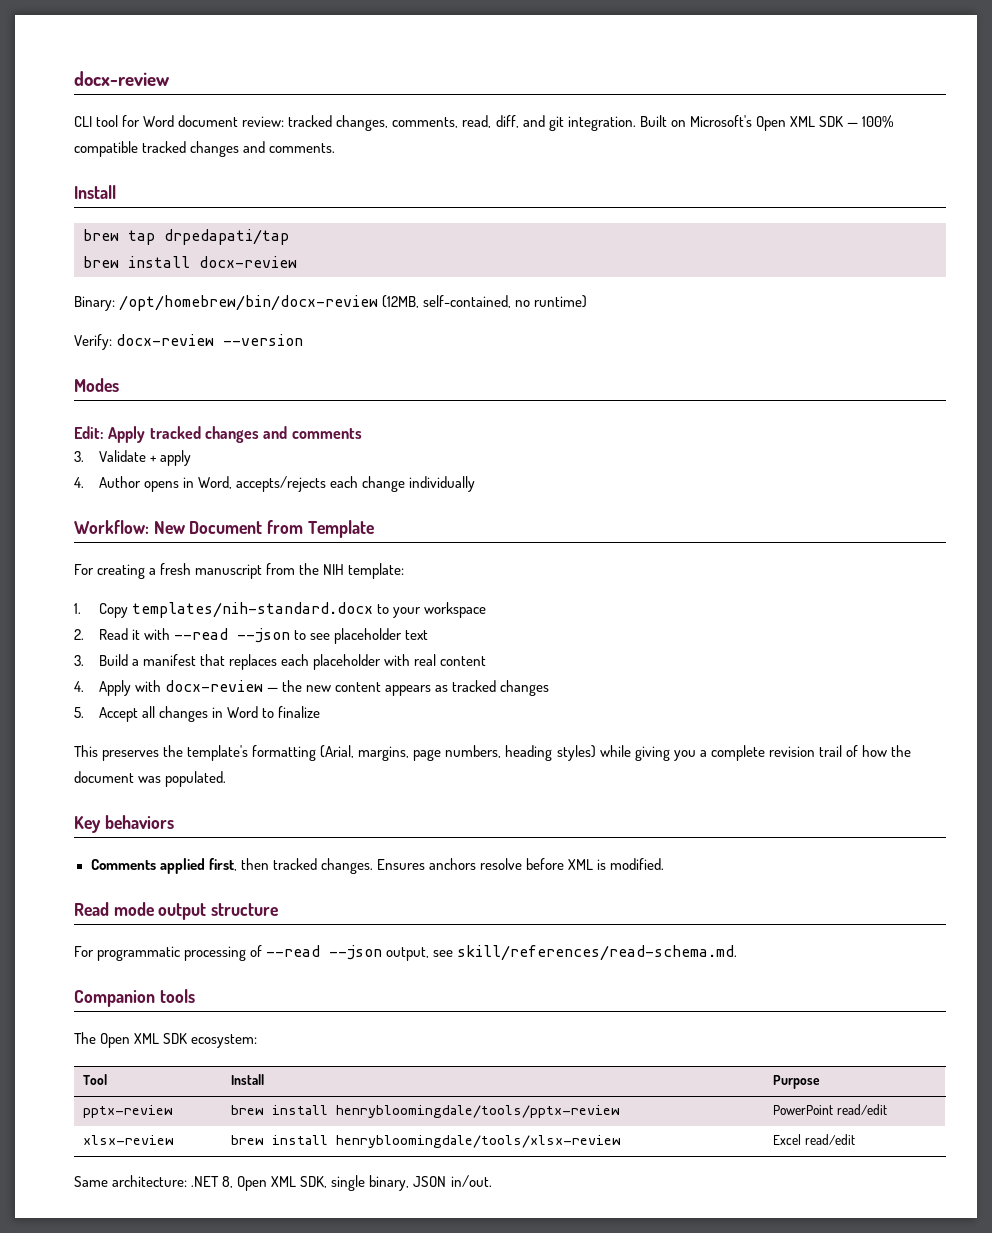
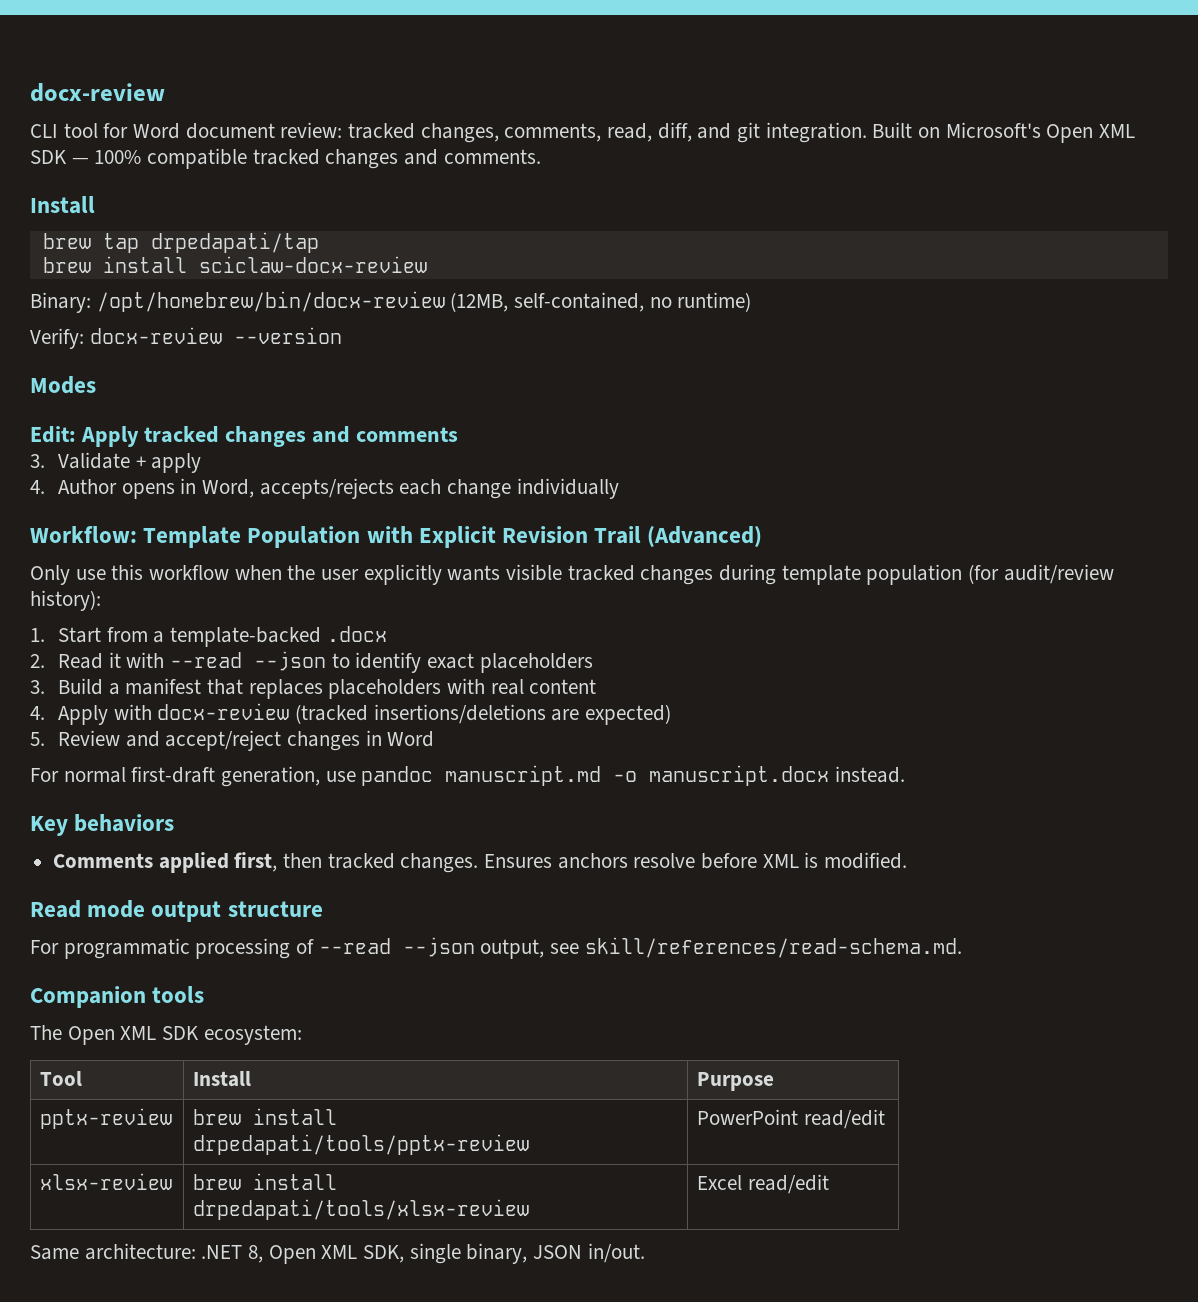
[199,256,297,268] docx-review -> [198,256,427,273] sciclaw-docx-review
[153,520,374,538] [74,563,405,579] [74,602,486,618] New Document from Template // For creating a fresh manuscript from the NIH template: // 1. Copy templates/nih-standard.docx to your workspace -> [143,526,763,548] [30,564,1114,585] [30,590,101,611] [30,626,387,647] Template Population with Explicit Revision Trail (Advanced) // Only use this workflow when the user explicitly wants visible tracked changes during template population (for audit/review history): // 1. Start from a template-backed .docx
[309,628,428,644] see placeholder text -> [355,652,593,673] identify exact placeholders
[280,654,381,670] each placeholder -> [328,679,442,699] placeholders
[266,680,550,696] [74,706,320,722] [74,745,911,761] [74,771,227,787] — the new content appears as tracked changes // 5. Accept all changes in Word to finalize // This preserves the template's formatting (Arial, margins, page numbers, heading styles) while giving you a complete revision trail of how the document was populated. -> [294,704,671,725] [30,730,435,751] [30,765,906,787] (tracked insertions/deletions are expected) // 5. Review and accept/reject changes in Word // For normal first-draft generation, use pandoc manuscript.md -o manuscript.docx instead.
[335,1105,620,1118] henrybloomingdale/tools/pptx-review -> [193,1134,530,1155] drpedapati/tools/pptx-review
[335,1135,621,1148] henrybloomingdale/tools/xlsx-review -> [193,1199,530,1220] drpedapati/tools/xlsx-review

